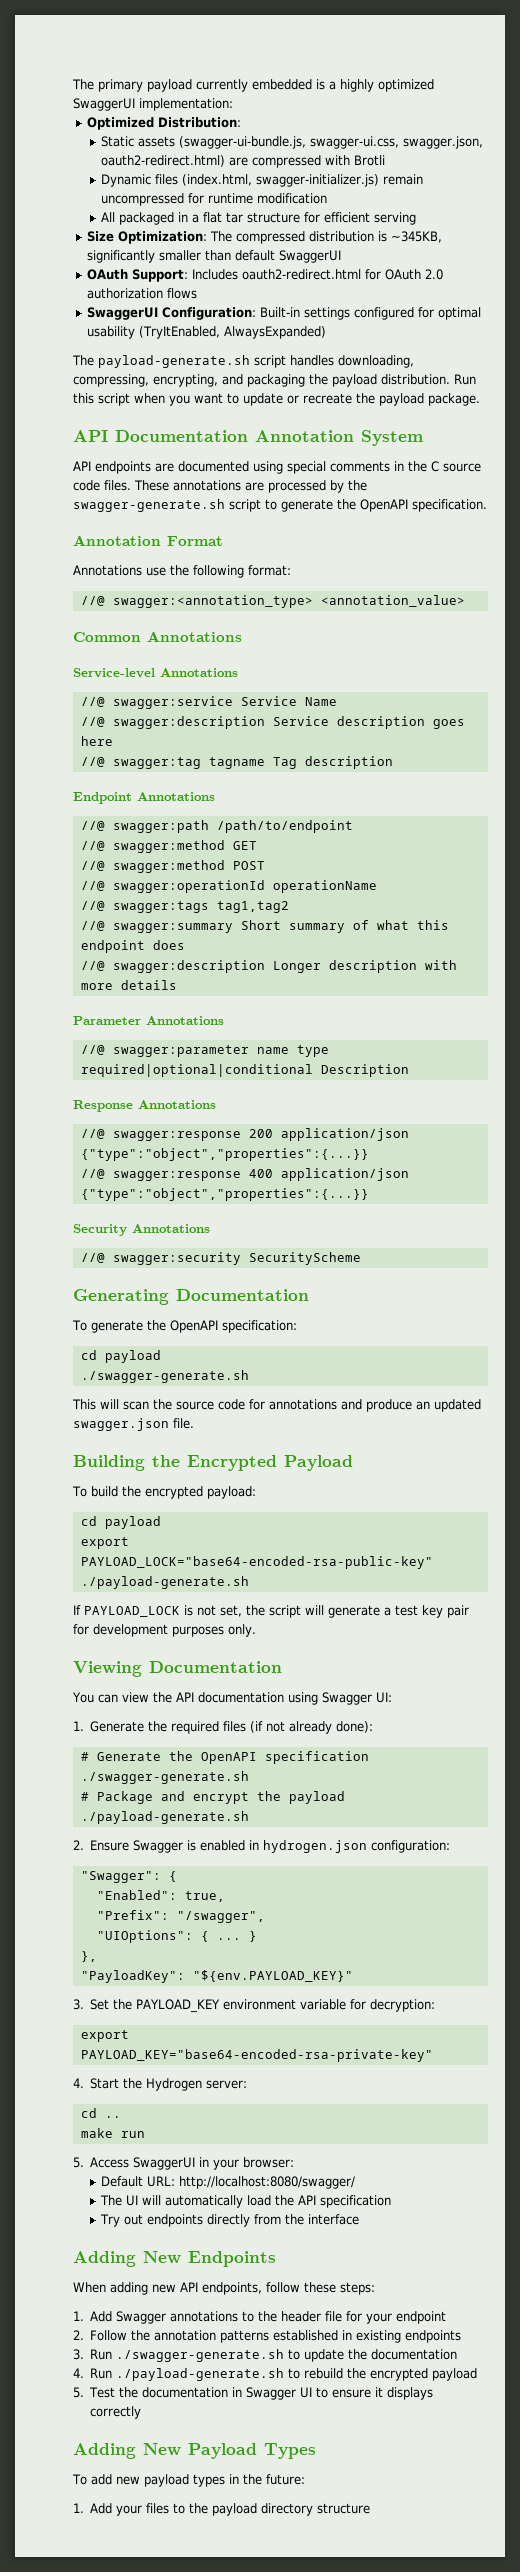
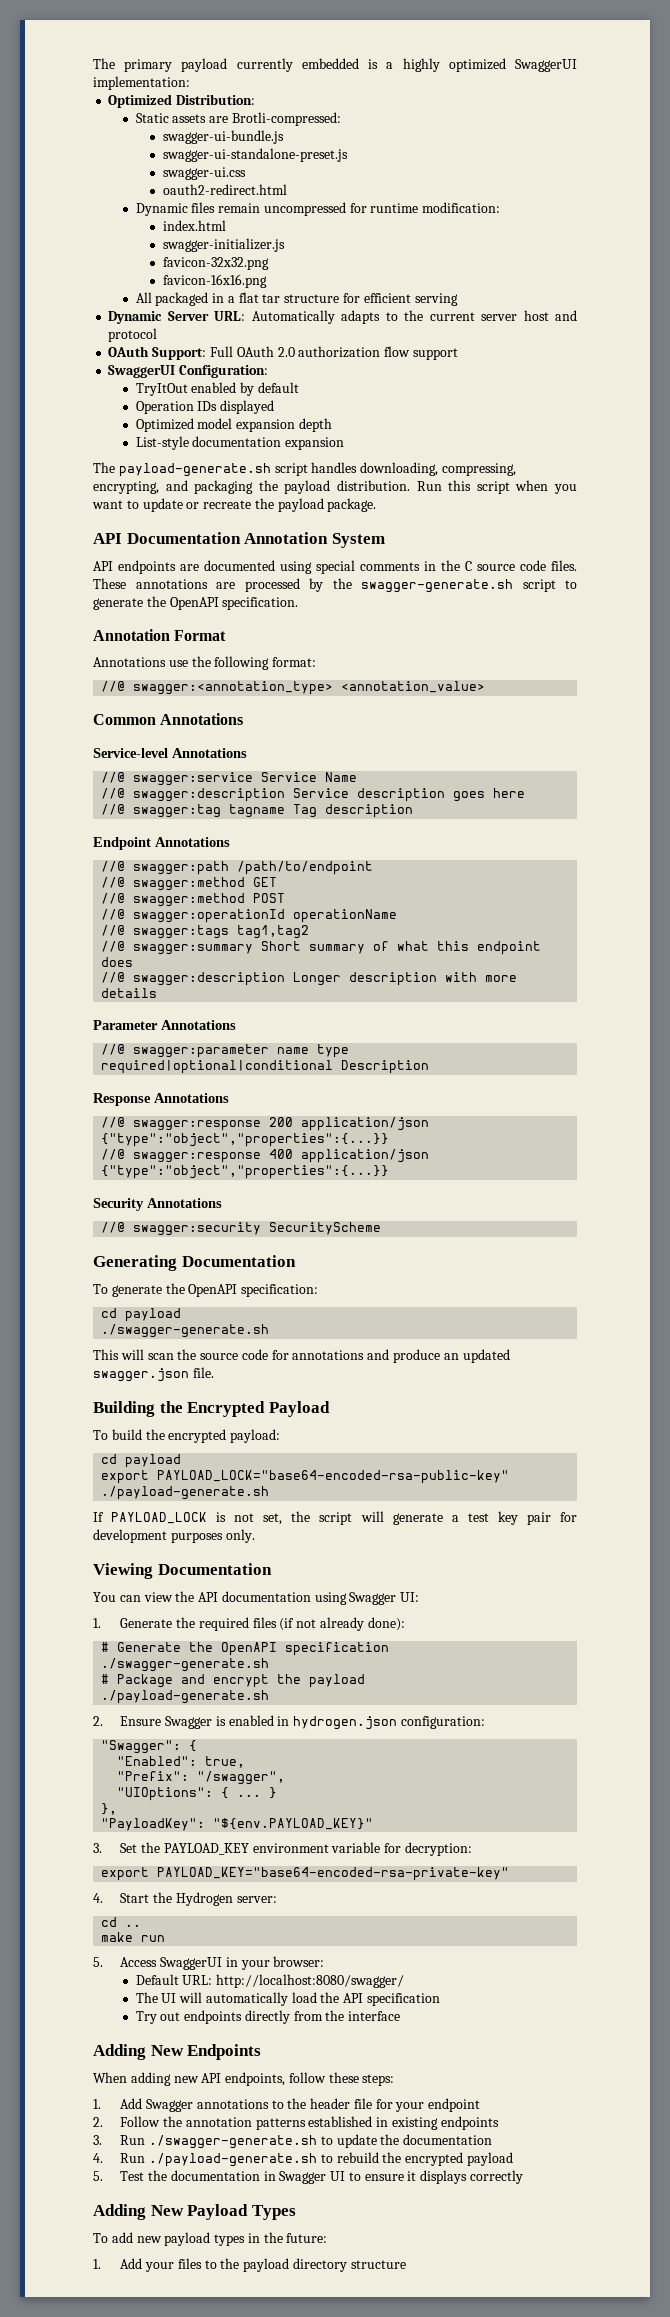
[179,136,484,149] [101,155,386,168] (swagger-ui-bundle.js, swagger-ui.css, swagger.json, oauth2-redirect.html) are compressed with Brotli -> [209,112,341,126] [162,130,284,144] [162,148,348,162] [162,167,246,180] [162,184,287,195] are Brotli-compressed: // swagger-ui-bundle.js // swagger-ui-standalone-preset.js // swagger-ui.css // oauth2-redirect.html
[182,174,380,187] (index.html, swagger-initializer.js) -> (216, 207) none
[257,193,328,204] modification -> [422,202,501,213] [162,220,226,231] [162,238,285,252] [162,257,269,270] [162,274,267,288] modification: // index.html // swagger-initializer.js // favicon-32x32.png // favicon-16x16.png
[86,231,442,244] [86,250,341,263] Size Optimization: The compressed distribution is ~345KB, significantly smaller than default SwaggerUI -> [108,310,577,324] [108,328,158,342] Dynamic Server URL: Automatically adapts to the current server host and protocol
[191,269,381,280] Includes oauth2-redirect.html for -> [209,346,233,357] Full
[166,288,197,299] flows -> [384,346,458,360] flow support
[259,307,481,320] [86,326,326,339] Built-in settings configured for optimal usability (TryItEnabled, AlwaysExpanded) -> [135,382,299,396] [135,400,275,414] [135,418,332,432] [135,436,345,450] // TryItOut enabled by default // Operation IDs displayed // Optimized model expansion depth // List-style documentation expansion

